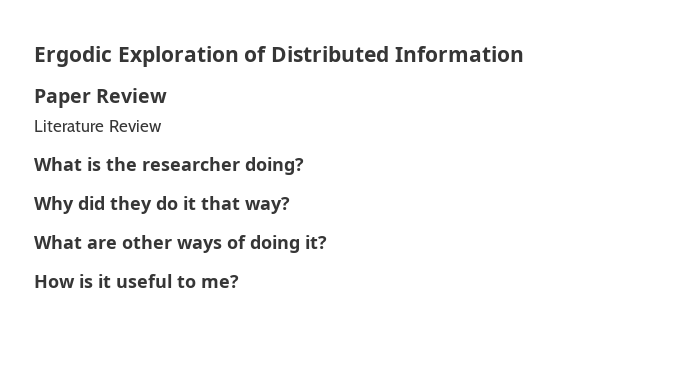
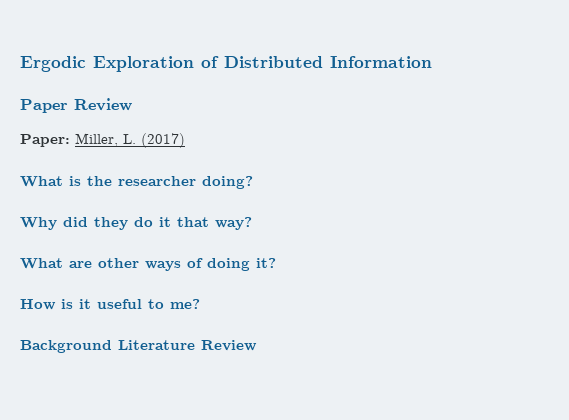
[34,120,162,132] Literature Review -> [20,133,185,148] Paper: Miller, L. (2017)
(239, 281) none -> [20,340,257,353] // Background Literature Review

